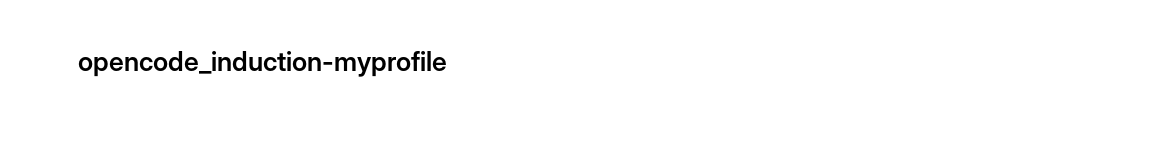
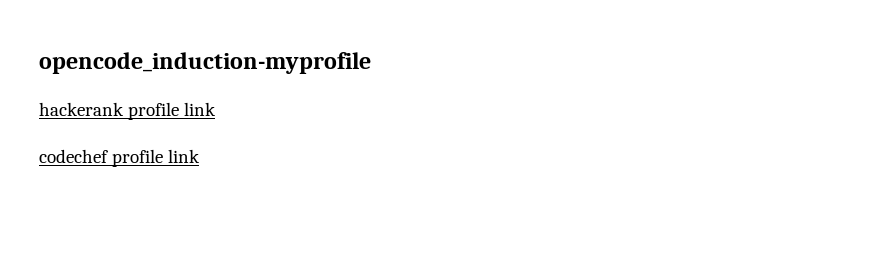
(447, 64) none -> [39,102,217,120] [39,149,201,167] // hackerank profile link // codechef profile link

